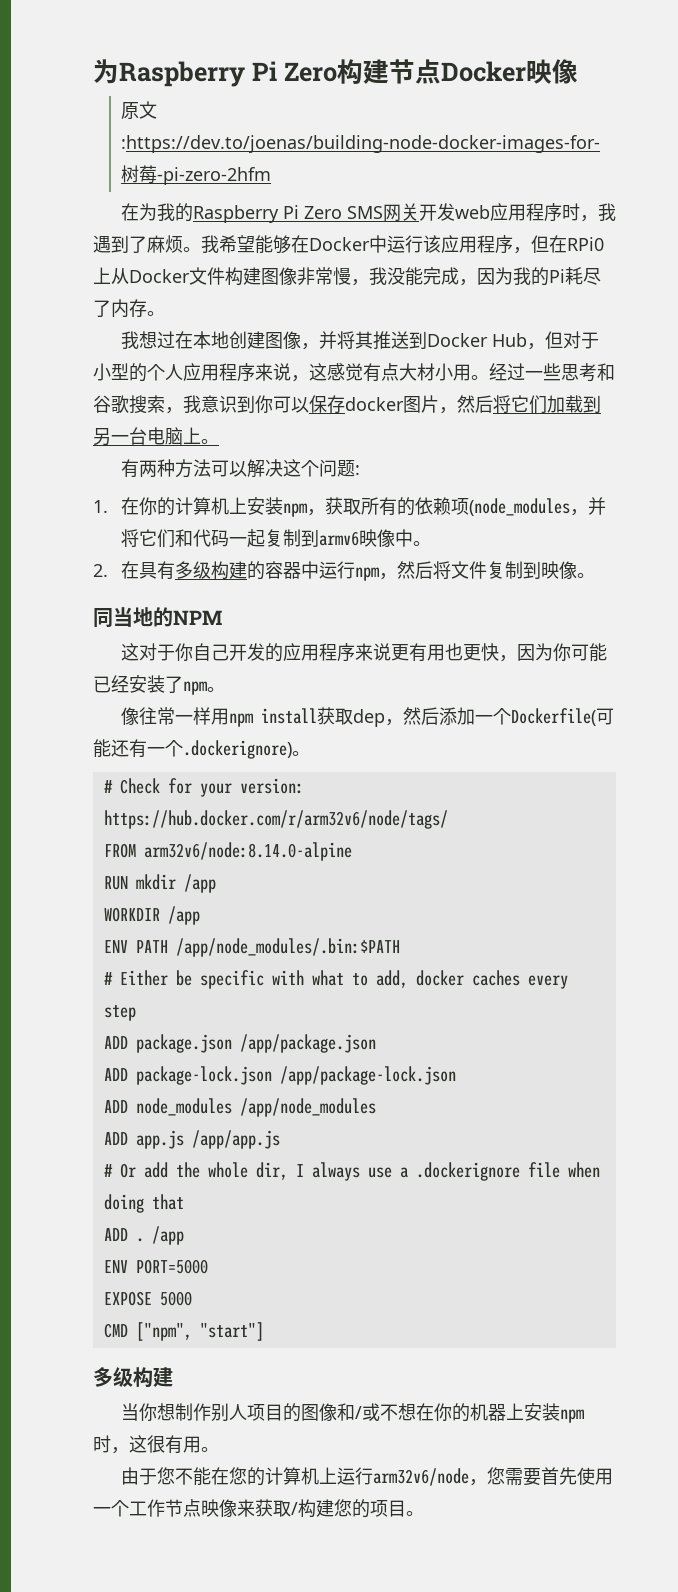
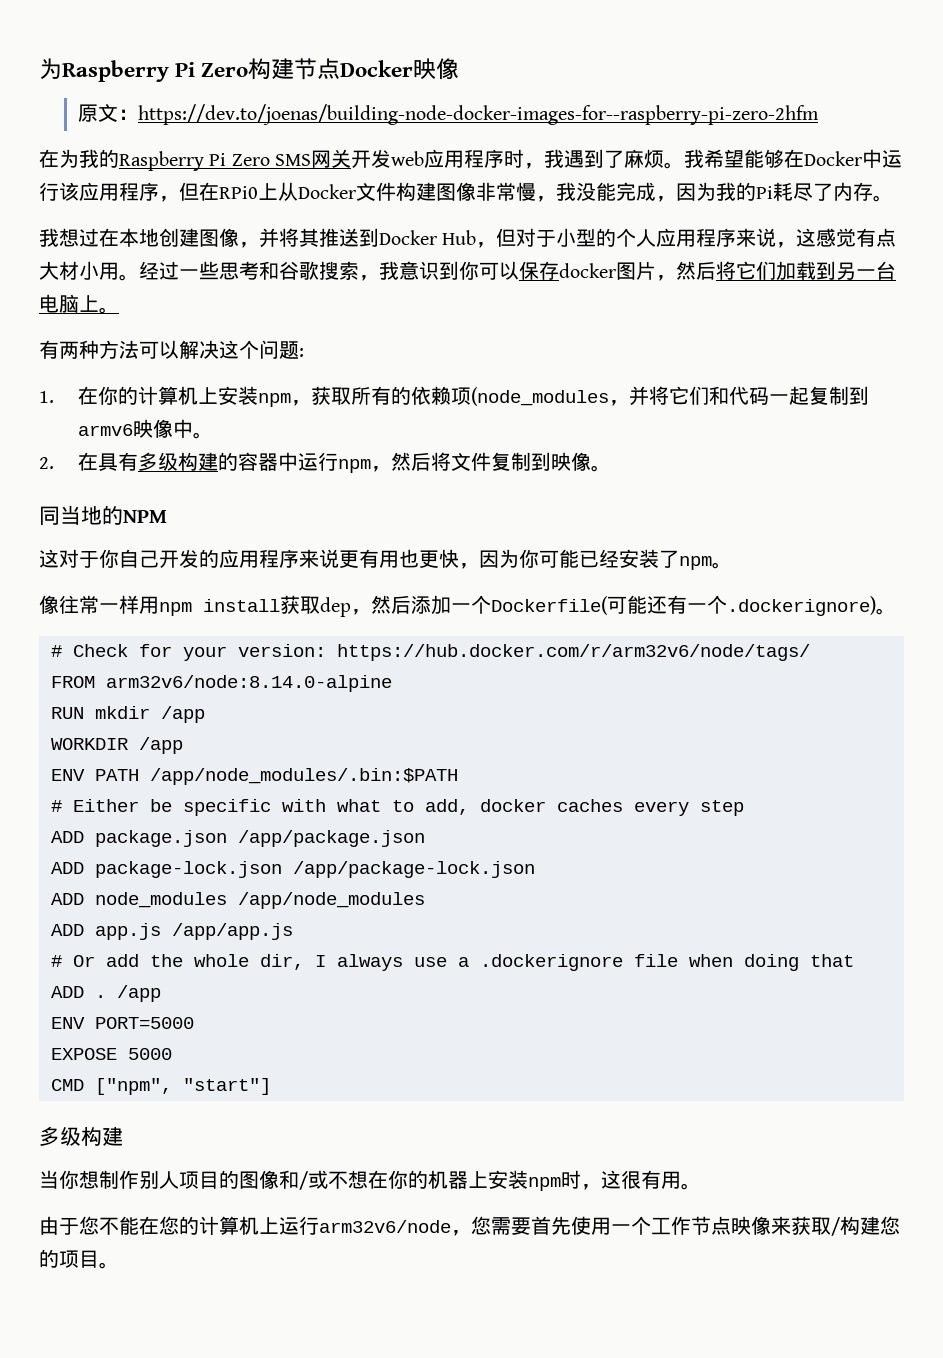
[121,135,601,153] [121,165,272,185] :https://dev.to/joenas/building-node-docker-images-for-树莓-pi-zero-2hfm -> [118,104,820,125] ：https://dev.to/joenas/building-node-docker-images-for--raspberry-pi-zero-2hfm

